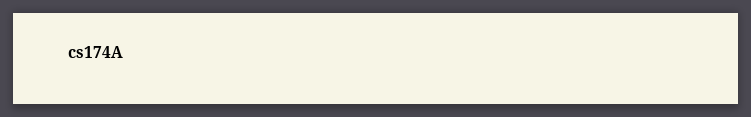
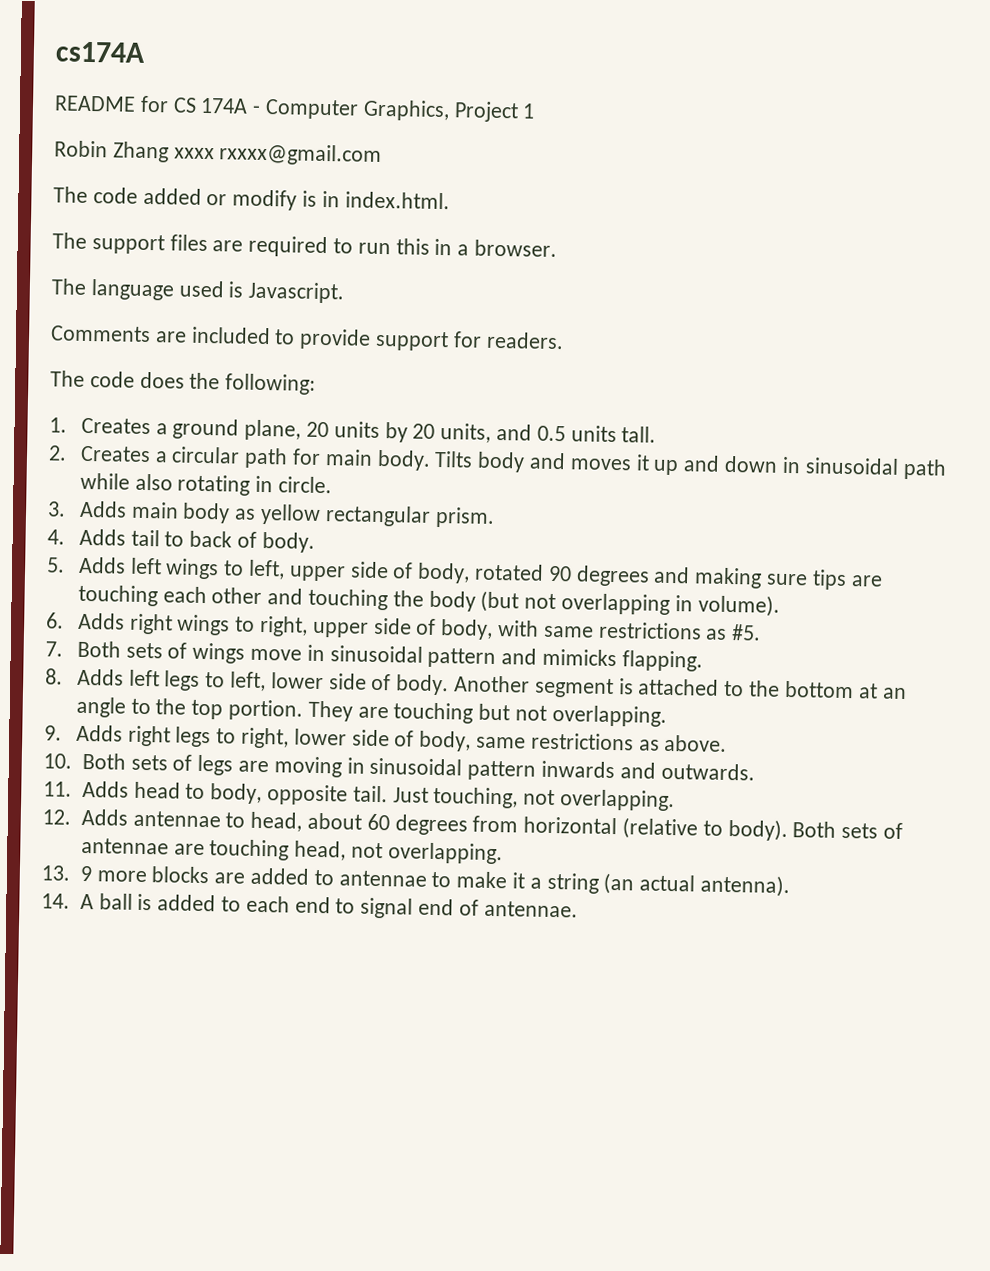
(123, 52) none -> [54,95,536,123] [54,140,383,166] [53,186,450,211] [52,232,558,258] [51,278,346,304] [50,325,564,352] [50,370,317,395] [49,417,657,443] [48,445,947,480] [79,472,333,496] [47,500,495,528] [47,528,315,553] [47,556,883,590] [77,584,780,617] [46,612,762,641] [45,640,703,672] [45,668,907,700] [75,696,667,727] [44,724,728,752] [43,752,755,781] [43,780,675,812] [42,808,904,842] [80,837,503,865] [41,865,791,898] [41,893,578,919] // README for CS 174A - Computer Graphics, Project 1 // Robin Zhang xxxx rxxxx@gmail.com // The code added or modify is in index.html. // The support files are required to run this in a browser. // The language used is Javascript. // Comments are included to provide support for readers. // The code does the following: // 1. Creates a ground plane, 20 units by 20 units, and 0.5 units tall. // 2. Creates a circular path for main body. Tilts body and moves it up and down in sinusoidal path while also rotating in circle. // 3. Adds main body as yellow rectangular prism. // 4. Adds tail to back of body. // 5. Adds left wings to left, upper side of body, rotated 90 degrees and making sure tips are touching each other and touching the body (but not overlapping in volume). // 6. Adds right wings to right, upper side of body, with same restrictions as #5. // 7. Both sets of wings move in sinusoidal pattern and mimicks flapping. // 8. Adds left legs to left, lower side of body. Another segment is attached to the bottom at an angle to the top portion. They are touching but not overlapping. // 9. Adds right legs to right, lower side of body, same restrictions as above. // 10. Both sets of legs are moving in sinusoidal pattern inwards and outwards. // 11. Adds head to body, opposite tail. Just touching, not overlapping. // 12. Adds antennae to head, about 60 degrees from horizontal (relative to body). Both sets of antennae are touching head, not overlapping. // 13. 9 more blocks are added to antennae to make it a string (an actual antenna). // 14. A ball is added to each end to signal end of antennae.

